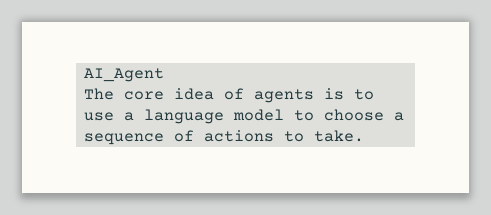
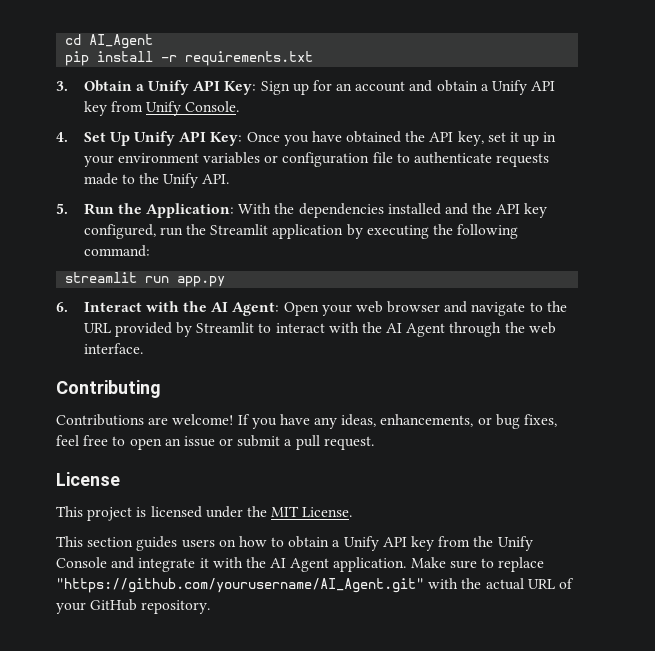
(83, 75) none -> [65,34,82,45] cd
[83,88,374,103] [83,109,404,124] [83,130,364,145] The core idea of agents is to use a language model to choose a sequence of actions to take. -> [65,51,314,66] [56,80,556,95] [83,101,240,116] [56,131,557,146] [83,152,550,167] [83,173,230,188] [56,203,548,218] [83,224,519,239] [83,245,150,257] [65,272,226,287] [56,301,567,316] [83,322,556,337] [83,343,143,354] [56,380,161,398] [56,414,558,429] [56,435,374,450] [56,472,120,486] [56,506,353,521] [56,536,533,551] [56,557,545,572] [56,578,574,593] [56,599,211,614] pip install -r requirements.txt // 3. Obtain a Unify API Key: Sign up for an account and obtain a Unify API key from Unify Console. // 4. Set Up Unify API Key: Once you have obtained the API key, set it up in your environment variables or configuration file to authenticate requests made to the Unify API. // 5. Run the Application: With the dependencies installed and the API key configured, run the Streamlit application by executing the following command: // streamlit run app.py // 6. Interact with the AI Agent: Open your web browser and navigate to the URL provided by Streamlit to interact with the AI Agent through the web interface. // Contributing // Contributions are welcome! If you have any ideas, enhancements, or bug fixes, feel free to open an issue or submit a pull request. // License // This project is licensed under the MIT License. // This section guides users on how to obtain a Unify API key from the Unify Console and integrate it with the AI Agent application. Make sure to replace "https://github.com/yourusername/AI_Agent.git" with the actual URL of your GitHub repository.

